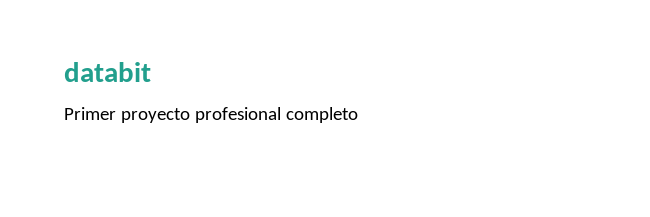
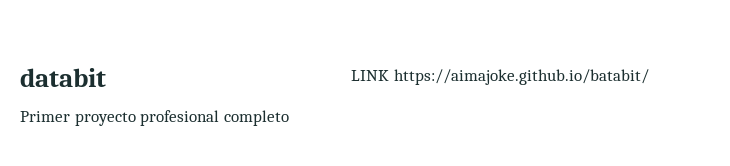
(358, 115) none -> [351,69,649,85] LINK https://aimajoke.github.io/batabit/

